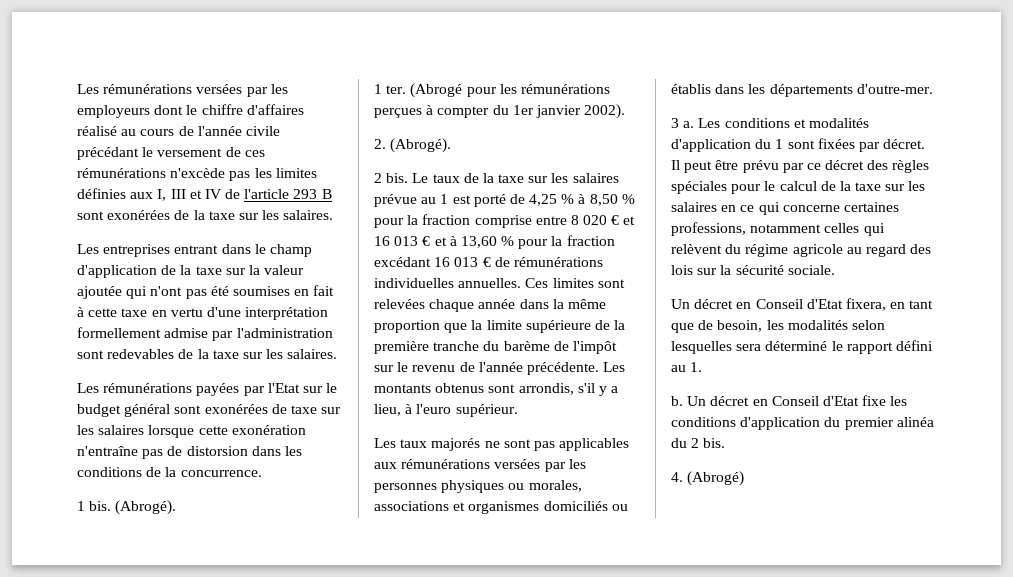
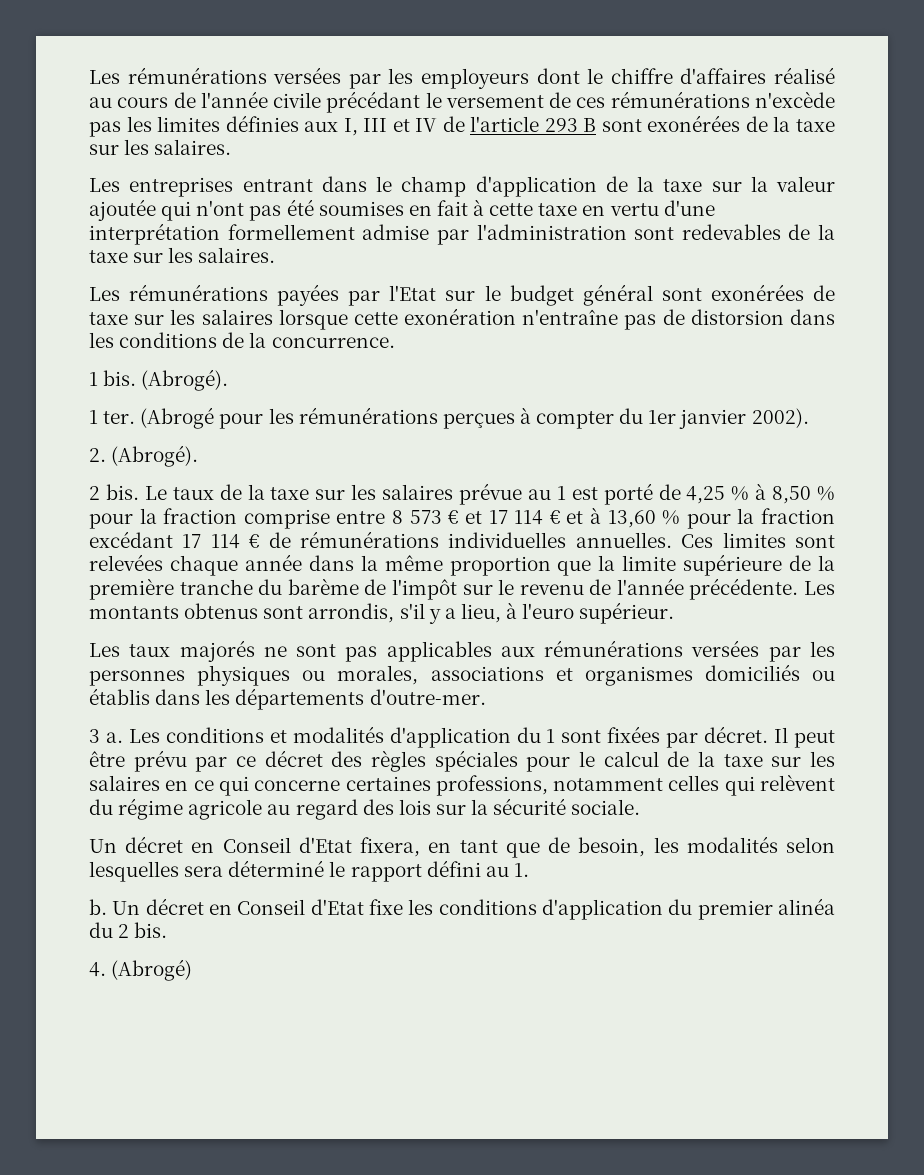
[583,215,636,225] [374,236,419,246] 020 € et 16 013 -> [409,510,544,525] 573 € et 17 114
[434,257,479,267] 16 013 -> [182,534,240,549] 17 114

